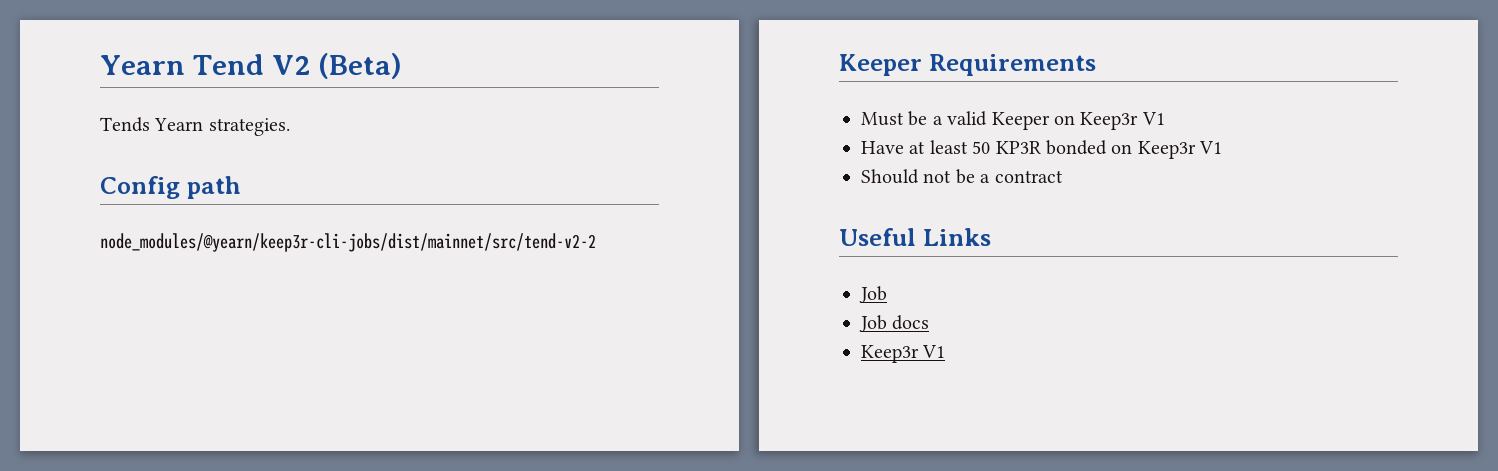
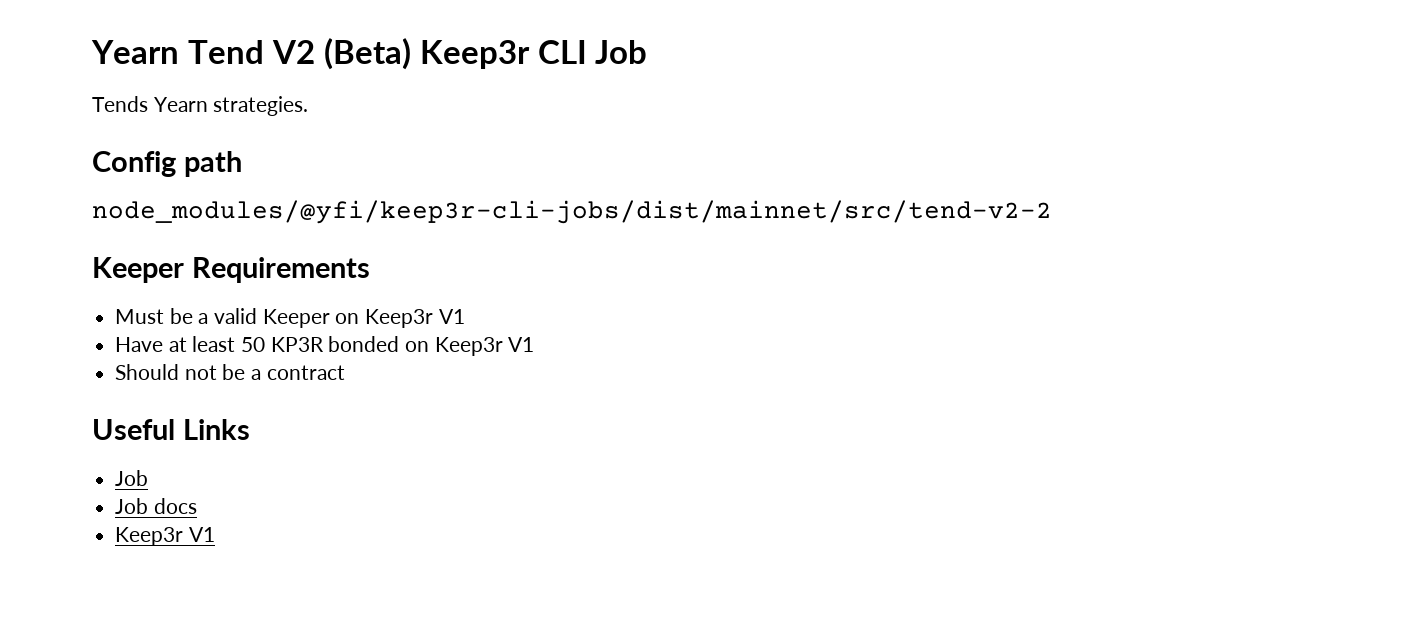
(402, 66) none -> [419,40,648,69] Keep3r CLI Job
[100,233,596,252] node_modules/@yearn/keep3r-cli-jobs/dist/mainnet/src/tend-v2-2 -> [92,200,1052,224] node_modules/@yfi/keep3r-cli-jobs/dist/mainnet/src/tend-v2-2

